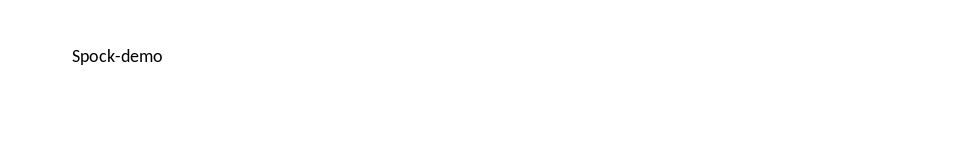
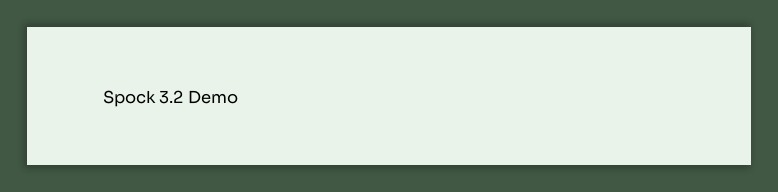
[72,49,163,65] Spock-demo -> [103,90,238,107] Spock 3.2 Demo

